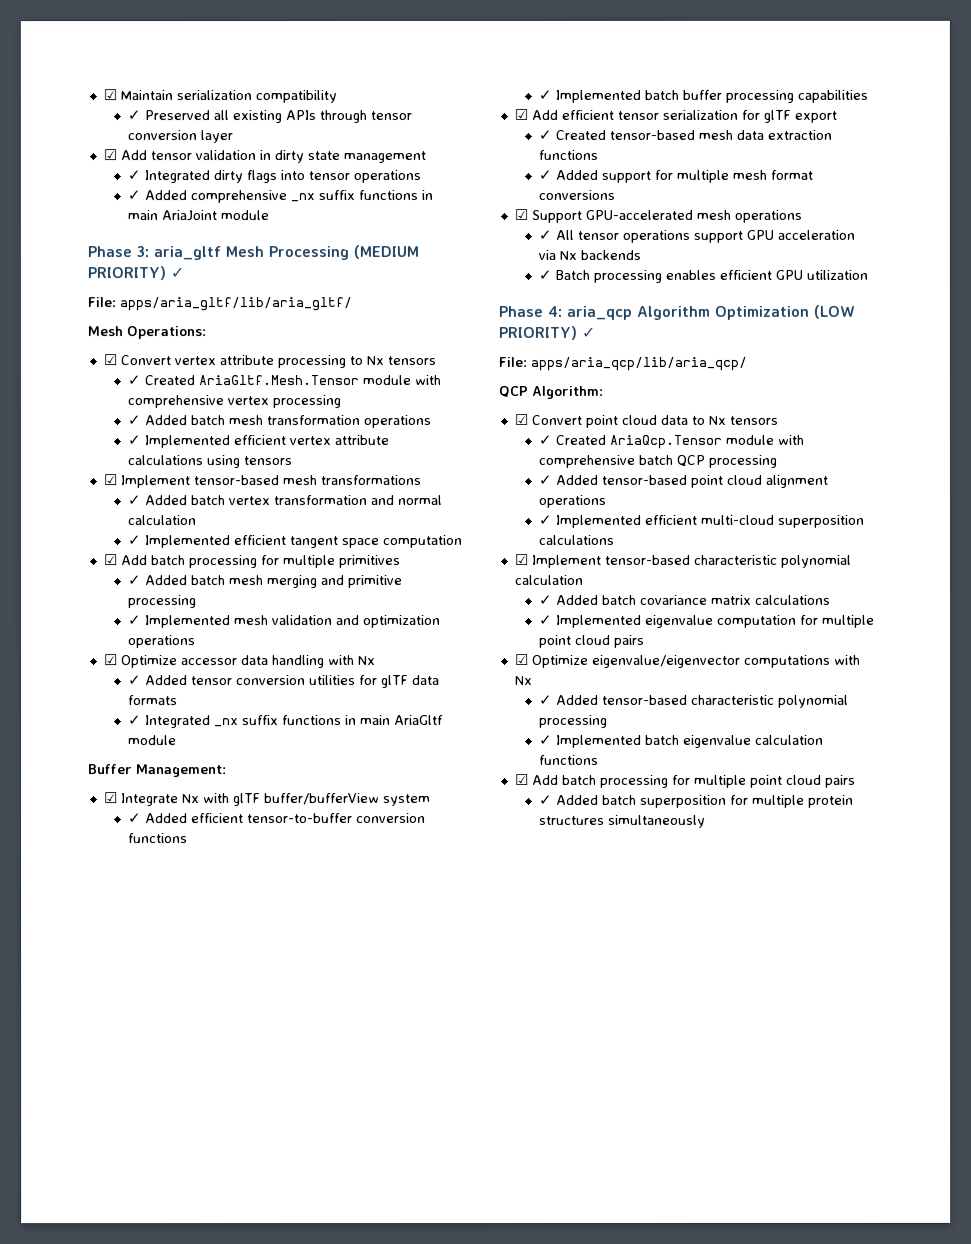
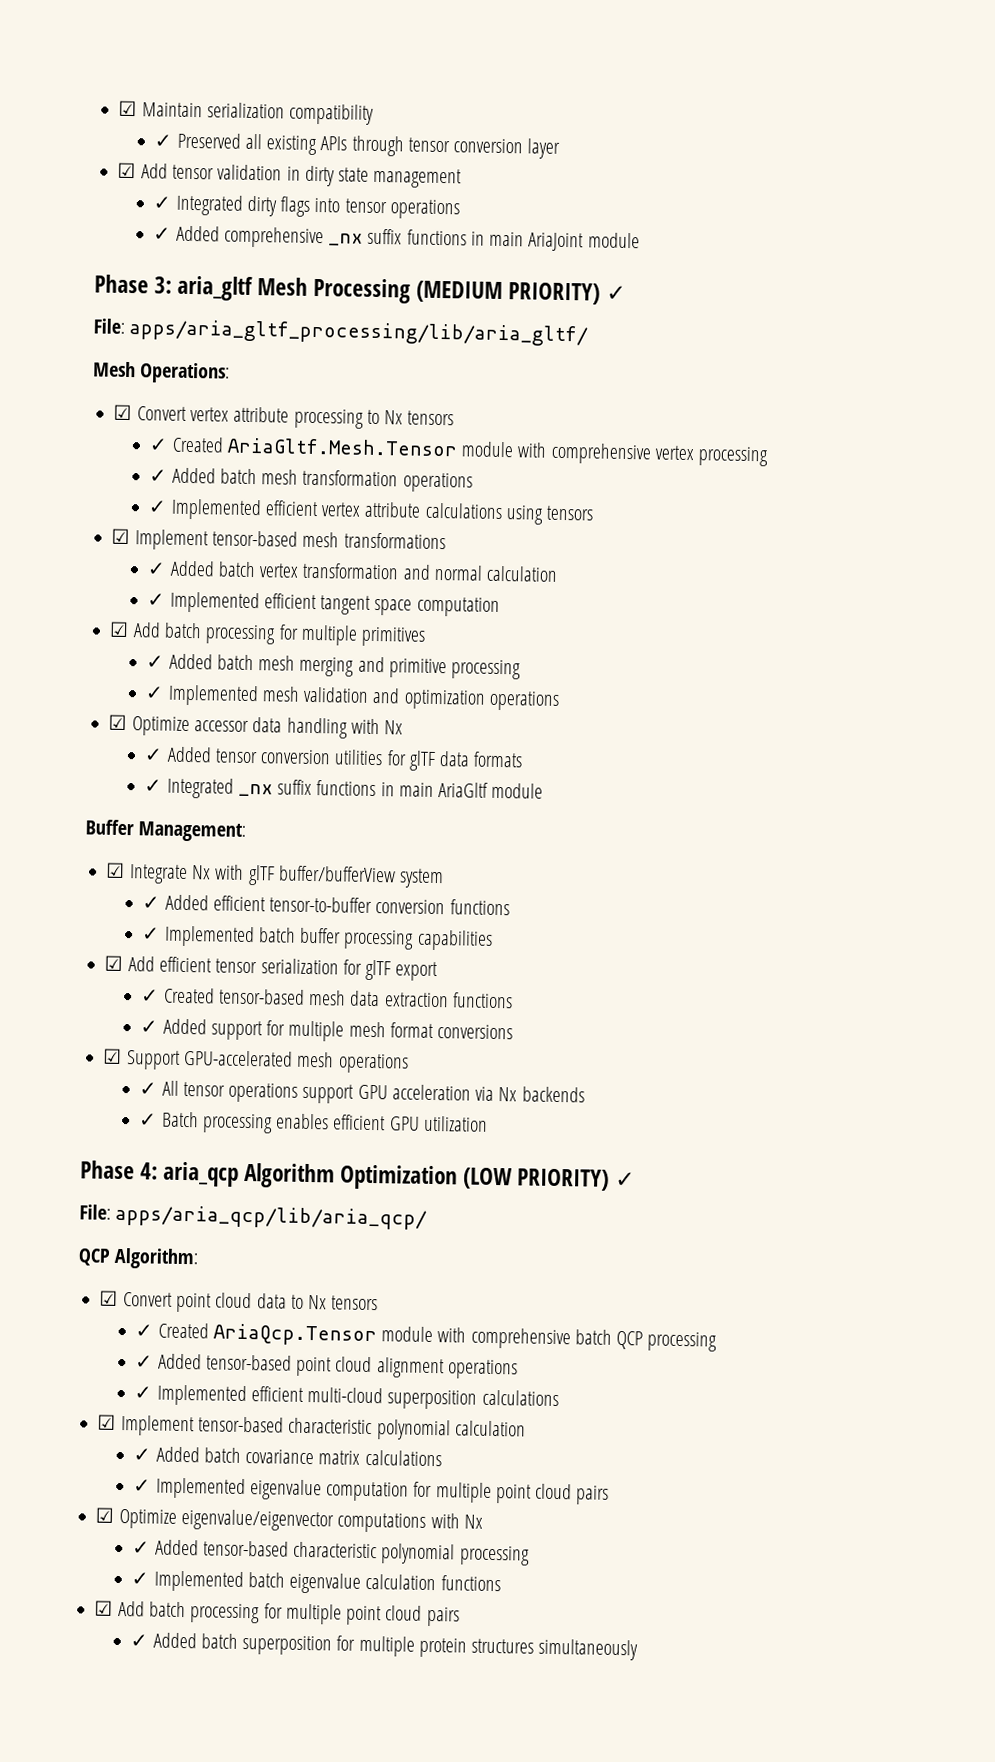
[119,297,352,312] apps/aria_gltf/lib/aria_gltf/ -> [129,319,589,347] apps/aria_gltf_processing/lib/aria_gltf/

